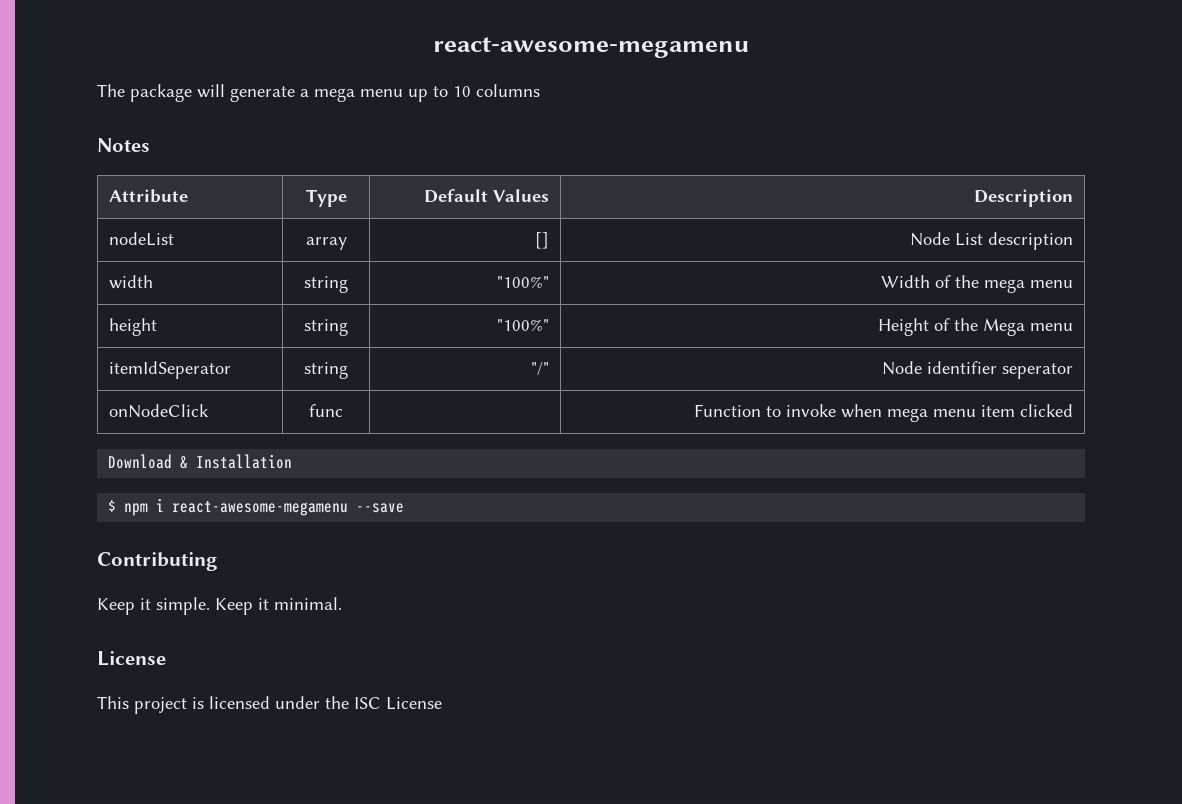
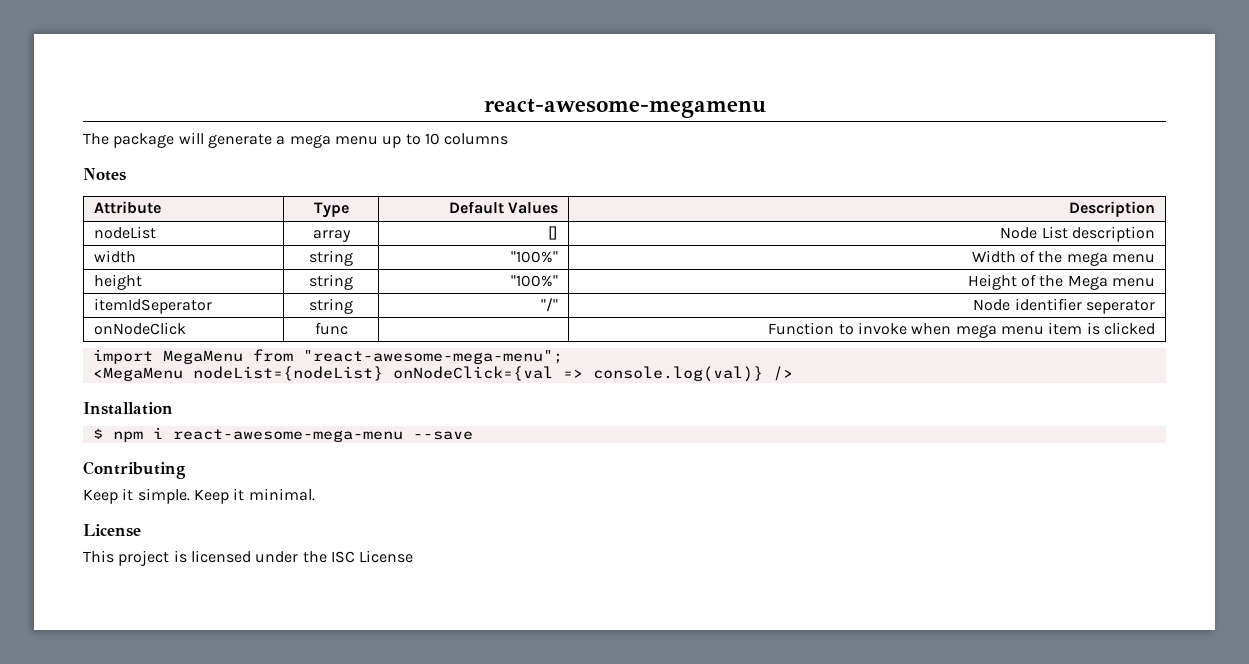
(1016, 411) none -> [1086,322,1100,335] is
[108,454,189,469] Download & -> [92,349,563,364] [92,366,793,382] import MegaMenu from "react-awesome-mega-menu"; // <MegaMenu nodeList={nodeList} onNodeClick={val => console.log(val)} /> //
[172,501,349,516] react-awesome-megamenu -> [172,429,403,442] react-awesome-mega-menu

